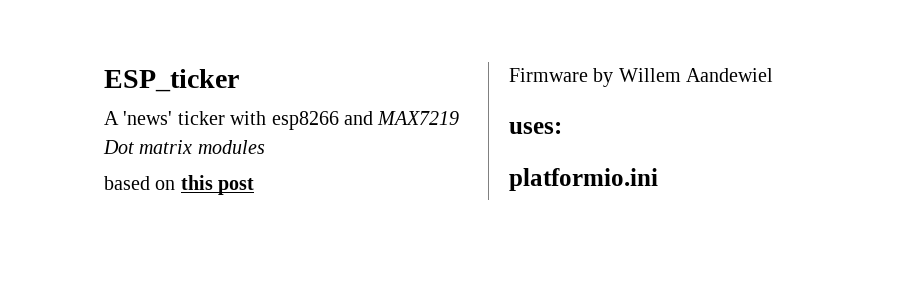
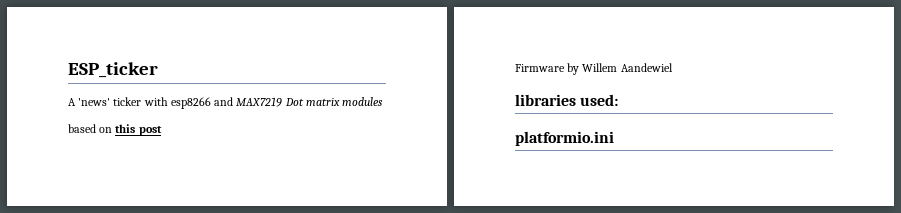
[509,122,562,134] uses: -> [515,94,619,106] libraries used:

